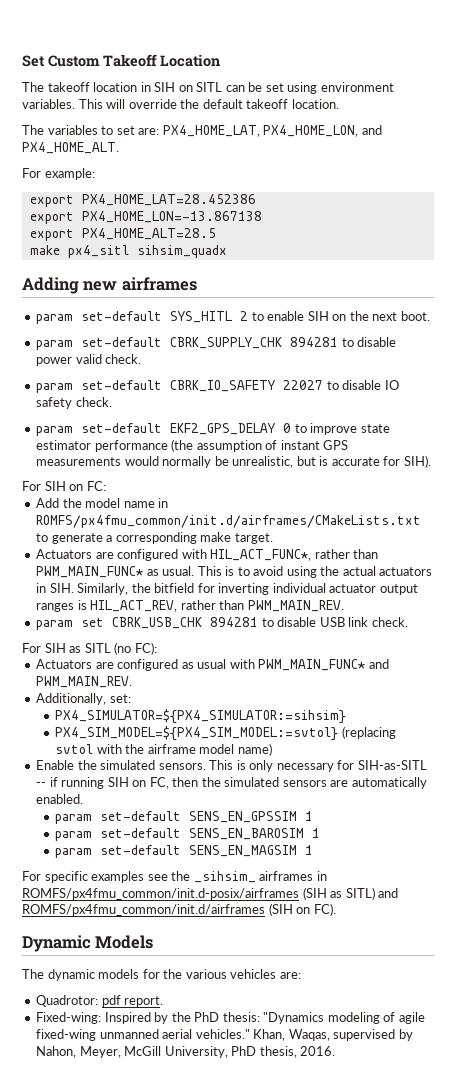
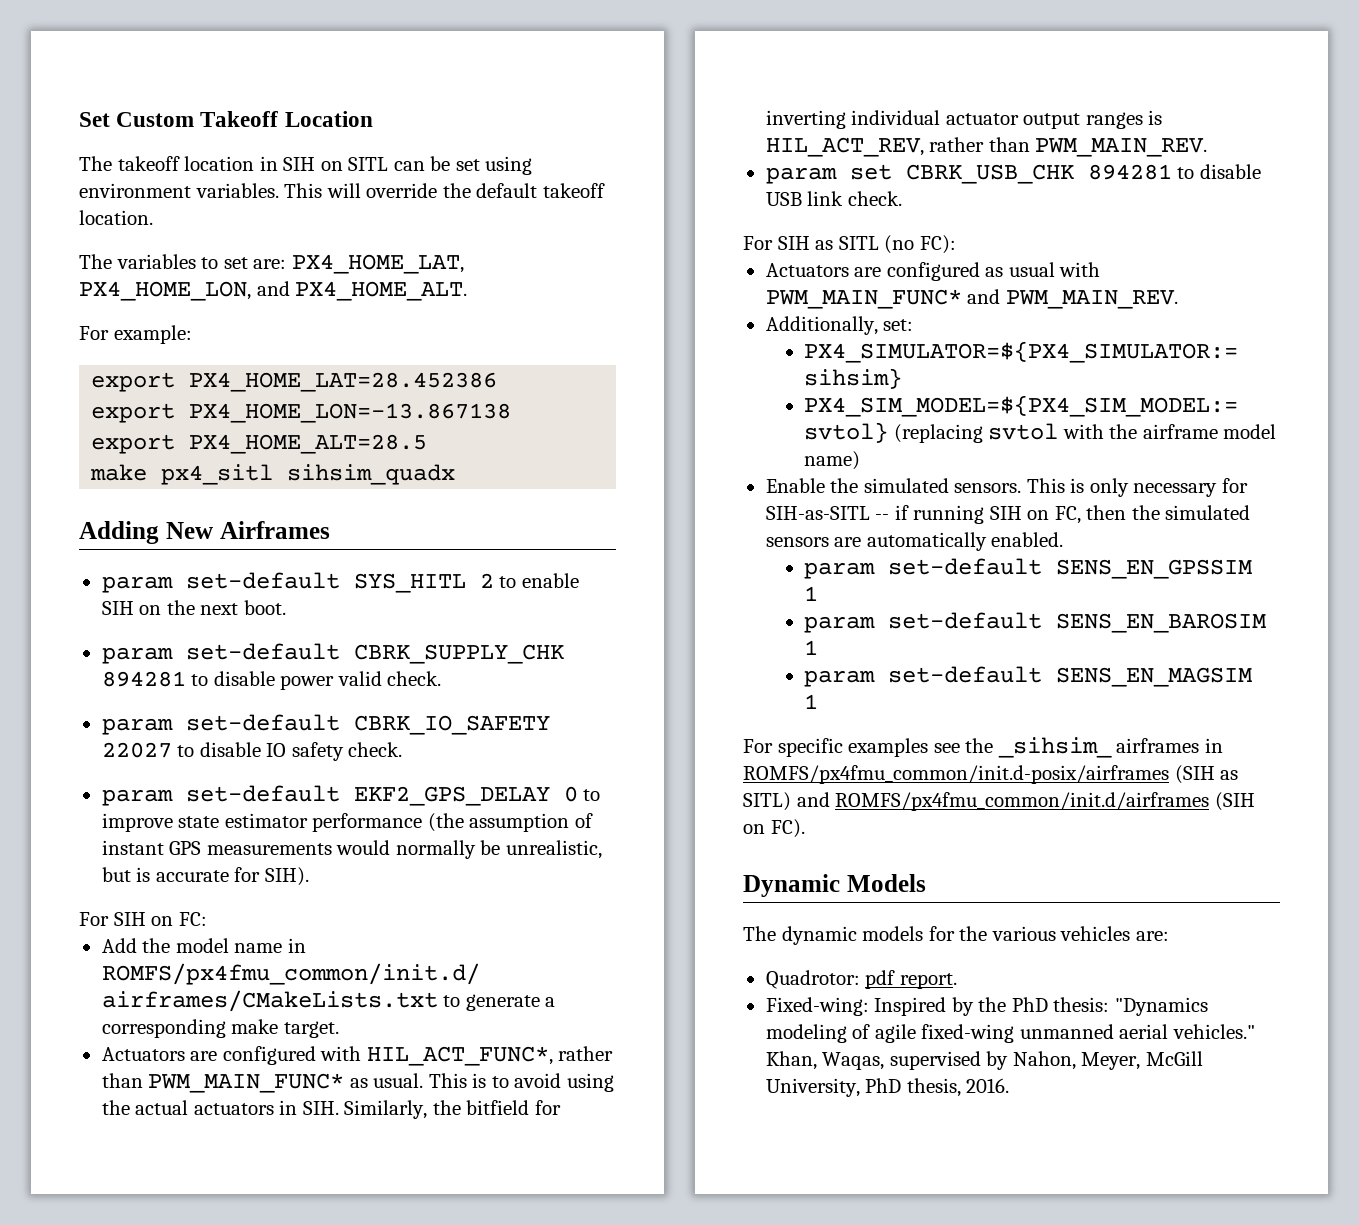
[83,277,197,291] new airframes -> [165,521,330,539] New Airframes

